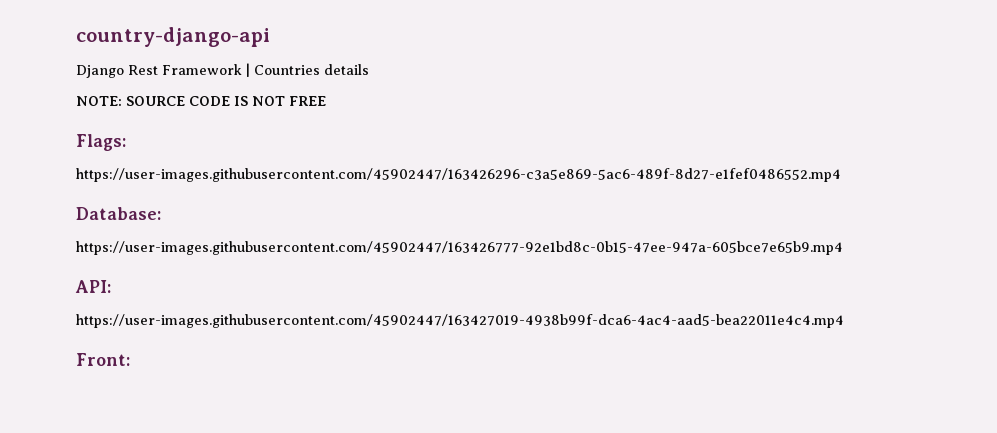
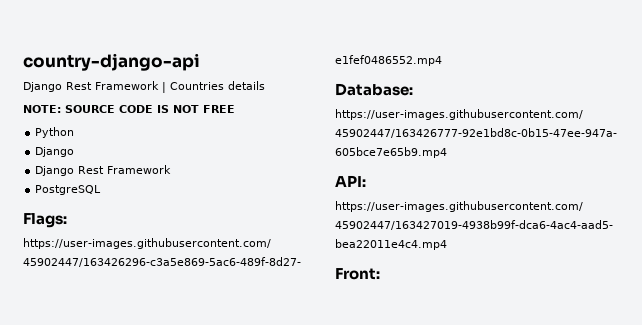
(326, 101) none -> [35,127,75,138] [35,147,75,157] [35,165,172,176] [35,185,102,195] // Python // Django // Django Rest Framework // PostgreSQL

